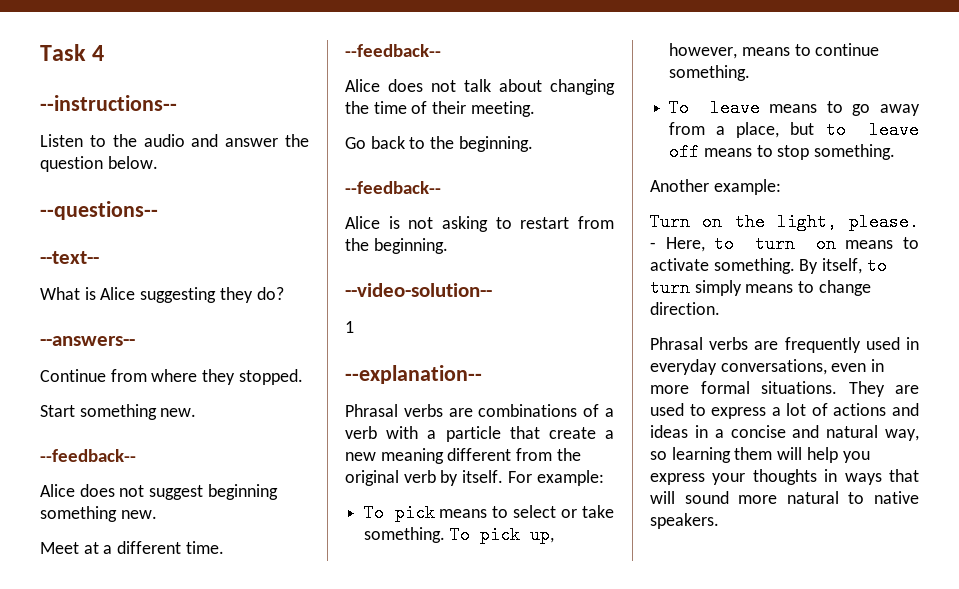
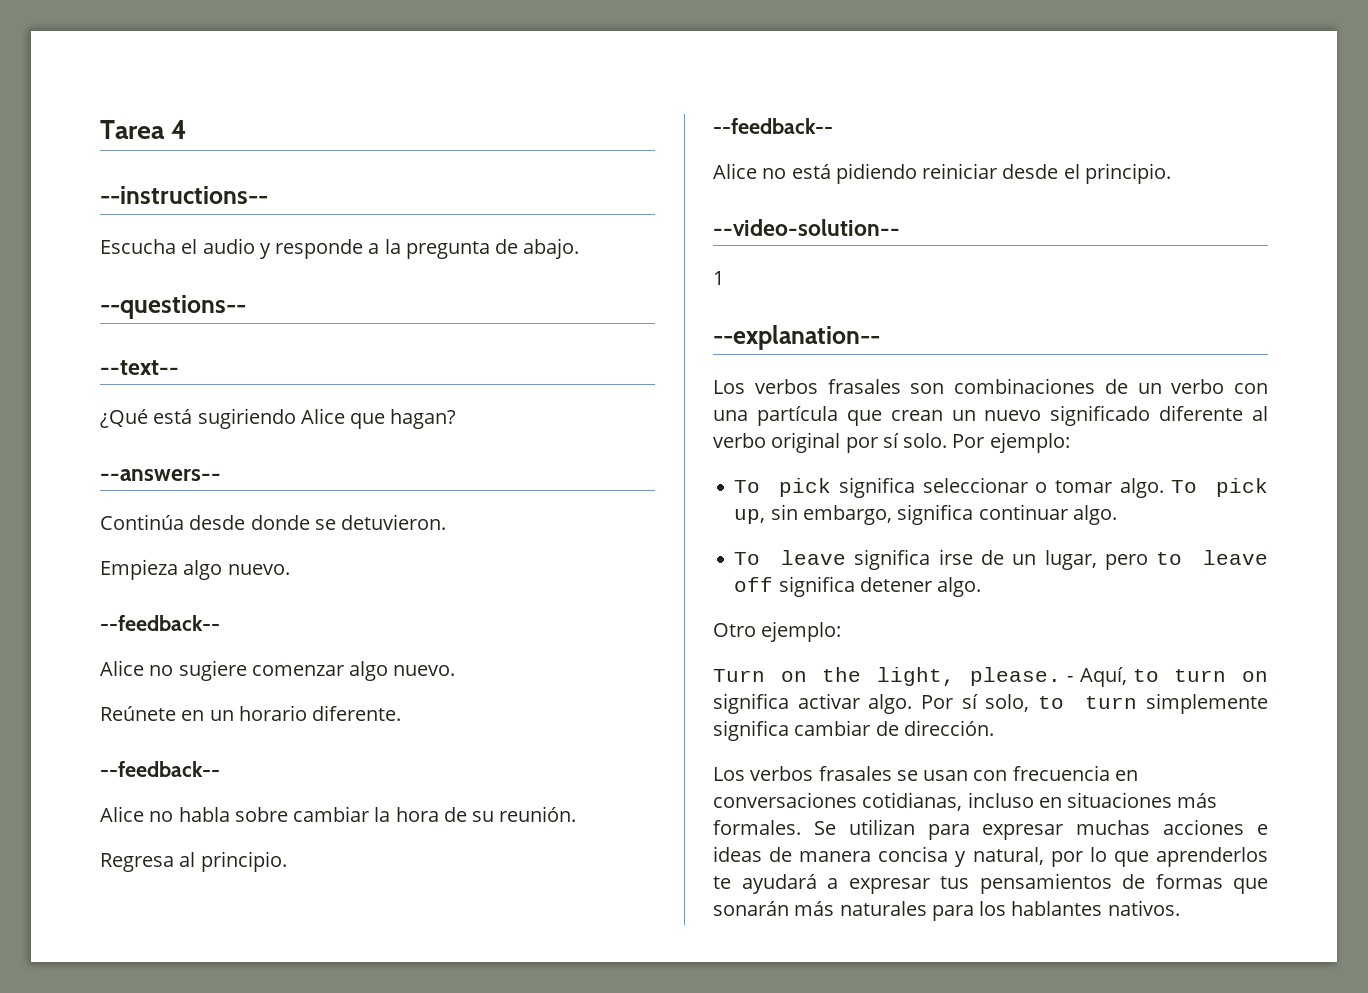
[40,44,86,61] Task -> [100,120,165,139] Tarea
[40,134,309,147] [40,156,158,172] [40,201,158,220] [40,251,99,264] [40,287,284,303] [40,336,135,346] [40,369,303,385] [40,404,197,420] [40,449,136,462] [40,484,278,500] [40,506,157,522] [40,541,224,554] [345,44,441,57] [345,79,615,95] [345,101,535,117] [345,136,533,152] [345,181,441,194] [345,216,614,232] [345,238,448,254] [345,283,492,297] [345,321,354,333] [345,365,482,384] [345,404,614,417] [345,426,614,442] [345,448,581,464] [345,470,604,486] [364,504,614,522] [364,526,554,544] [669,43,880,59] [669,65,751,81] [669,99,920,117] [669,121,919,139] [669,143,896,161] [650,179,781,195] Listen to the audio and answer the question below. // --questions-- // --text-- // What is Alice suggesting they do? // --answers-- // Continue from where they stopped. // Start something new. // --feedback-- // Alice does not suggest beginning something new. // Meet at a different time. // --feedback-- // Alice does not talk about changing the time of their meeting. // Go back to the beginning. // --feedback-- // Alice is not asking to restart from the beginning. // --video-solution-- // 1 // --explanation-- // Phrasal verbs are combinations of a verb with a particle that create a new meaning different from the original verb by itself. For example: // To pick means to select or take something. To pick up, however, means to continue something. // To leave means to go away from a place, but to leave off means to stop something. // Another example: -> [100,238,580,259] [100,295,246,319] [100,360,179,375] [100,408,457,429] [100,469,221,481] [100,514,447,530] [100,559,290,580] [100,615,220,631] [100,660,456,681] [100,705,402,721] [100,761,220,777] [100,806,577,822] [100,851,287,872] [713,118,833,134] [713,163,1171,184] [713,219,900,236] [713,271,724,285] [713,325,880,350] [713,378,1268,394] [713,405,1268,426] [713,432,1070,453] [734,477,1268,498] [734,504,1117,525] [734,549,1268,570] [734,576,982,597] [713,621,842,642] Escucha el audio y responde a la pregunta de abajo. // --questions-- // --text-- // ¿Qué está sugiriendo Alice que hagan? // --answers-- // Continúa desde donde se detuvieron. // Empieza algo nuevo. // --feedback-- // Alice no sugiere comenzar algo nuevo. // Reúnete en un horario diferente. // --feedback-- // Alice no habla sobre cambiar la hora de su reunión. // Regresa al principio. // --feedback-- // Alice no está pidiendo reiniciar desde el principio. // --video-solution-- // 1 // --explanation-- // Los verbos frasales son combinaciones de un verbo con una partícula que crean un nuevo significado diferente al verbo original por sí solo. Por ejemplo: // To pick significa seleccionar o tomar algo. To pick up, sin embargo, significa continuar algo. // To leave significa irse de un lugar, pero to leave off significa detener algo. // Otro ejemplo:
[665,237,705,252] Here, -> [1079,667,1127,687] Aquí,
[845,237,919,249] [650,257,887,275] [650,279,871,297] [650,302,720,315] [650,337,919,353] [650,359,885,375] [650,381,919,397] [650,403,919,419] [650,425,919,441] [650,447,870,463] [650,469,919,485] [650,491,919,504] [650,513,719,529] means to activate something. By itself, to turn simply means to change direction. // Phrasal verbs are frequently used in everyday conversations, even in more formal situations. They are used to express a lot of actions and ideas in a concise and natural way, so learning them will help you express your thoughts in ways that will sound more natural to native speakers. -> [713,693,1268,714] [713,720,994,741] [713,765,1138,781] [713,792,1218,811] [713,819,1268,840] [713,846,1268,867] [713,873,1268,894] [713,900,1180,921] significa activar algo. Por sí solo, to turn simplemente significa cambiar de dirección. // Los verbos frasales se usan con frecuencia en conversaciones cotidianas, incluso en situaciones más formales. Se utilizan para expresar muchas acciones e ideas de manera concisa y natural, por lo que aprenderlos te ayudará a expresar tus pensamientos de formas que sonarán más naturales para los hablantes nativos.

